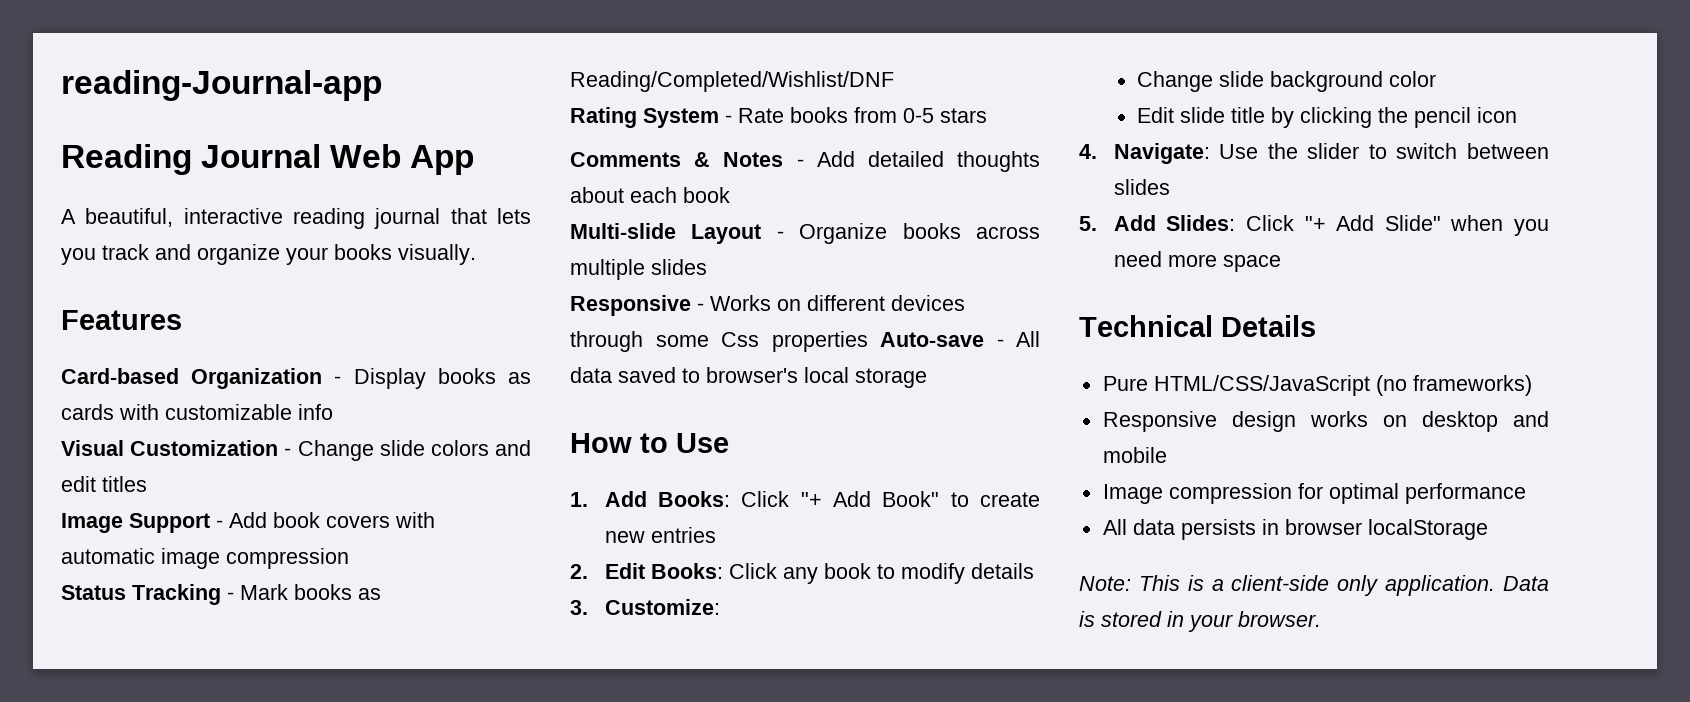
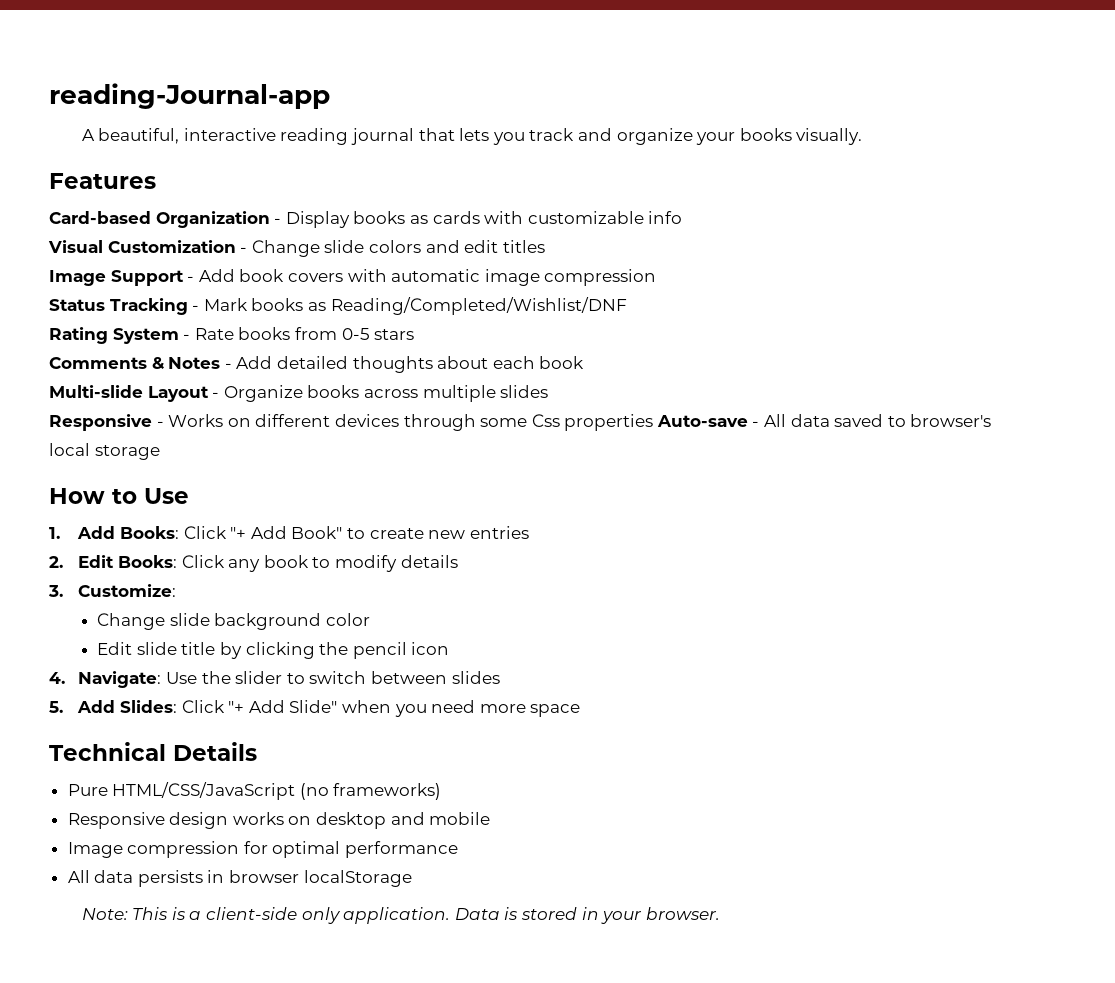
[61,144,475,175] // Reading Journal Web App -> (330, 96) none

